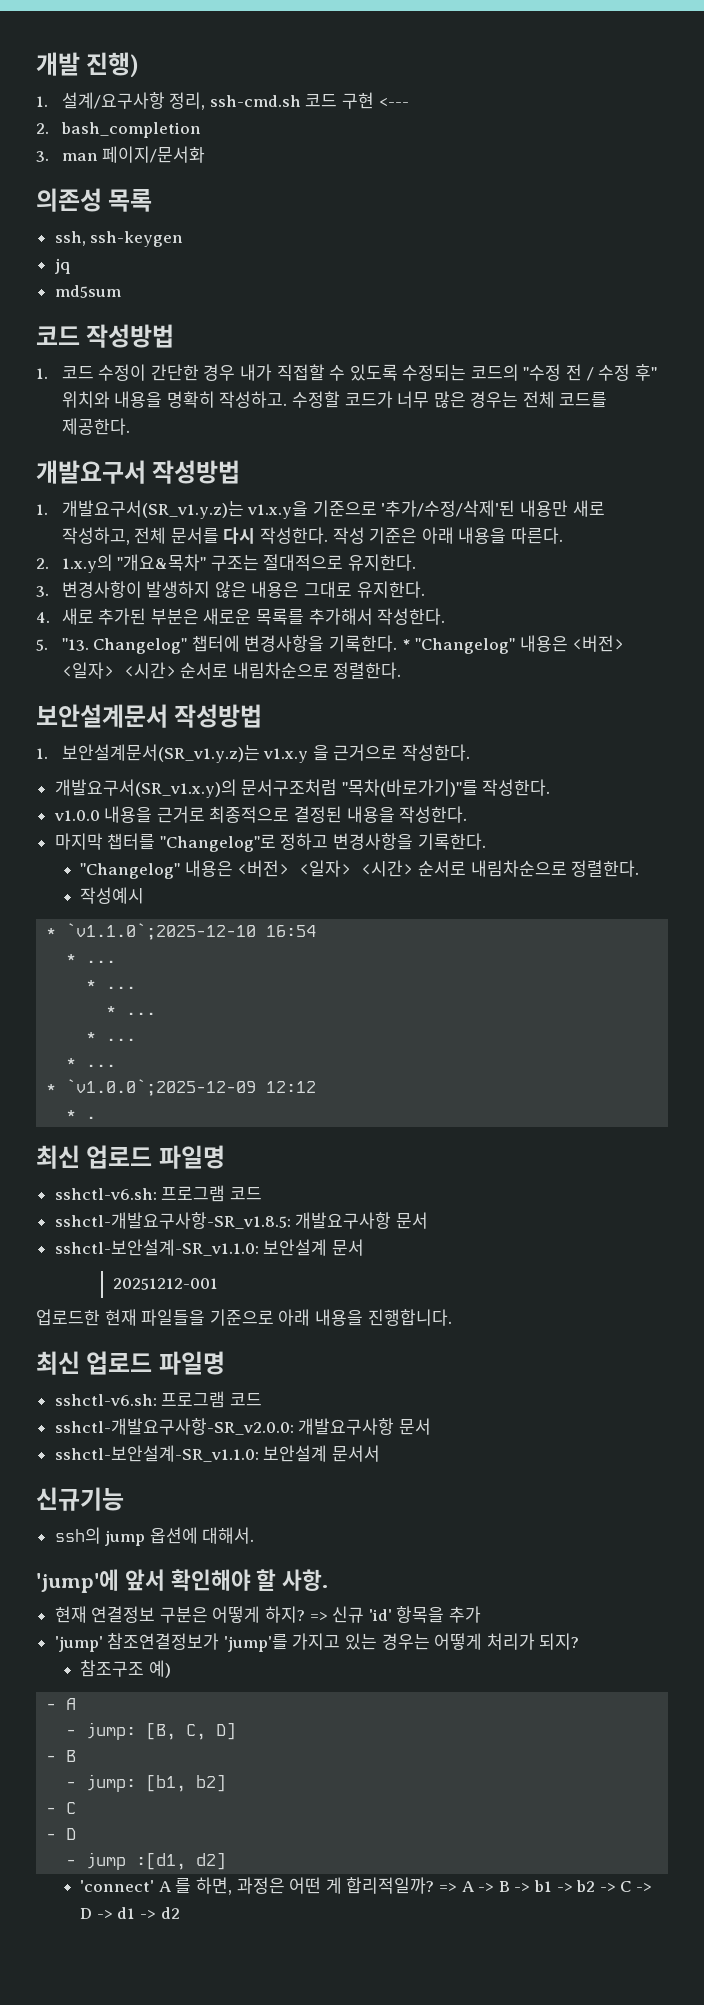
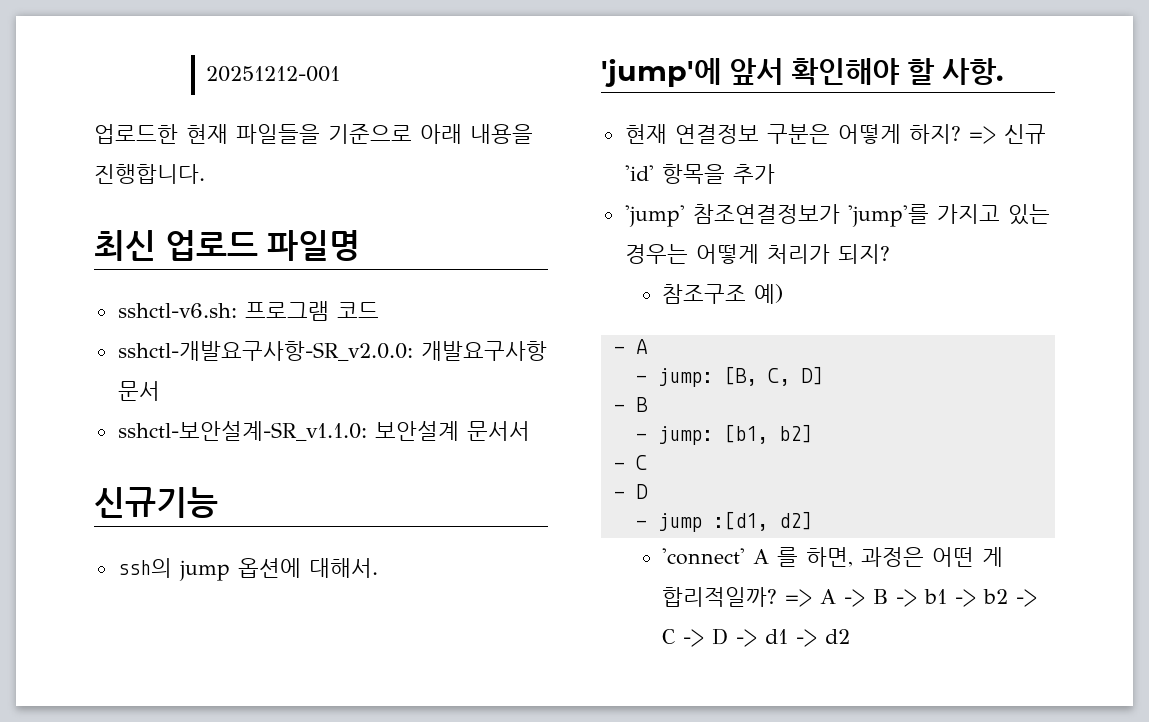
[36,52,140,77] [36,92,409,110] [36,122,201,138] [36,146,206,163] [36,188,153,212] [54,231,184,247] [54,258,70,274] [54,285,121,298] [36,324,175,348] [36,364,657,381] [61,391,608,408] [61,418,130,435] [36,460,241,484] [36,500,605,519] [61,527,563,545] [36,554,416,573] [36,581,425,598] [36,608,446,625] [36,635,625,654] [61,662,402,679] [36,704,263,728] [36,744,470,763] [54,779,551,798] [53,806,468,823] [54,833,486,852] [80,860,640,879] [80,887,145,904] [46,923,317,940] [66,954,117,963] [86,980,137,989] [106,1006,157,1015] [86,1032,137,1041] [66,1058,117,1067] [46,1079,317,1096] [66,1110,97,1119] [36,1145,225,1169] [54,1185,262,1202] [54,1212,428,1229] [54,1239,364,1256] 개발 진행) // 1. 설계/요구사항 정리, ssh-cmd.sh 코드 구현 <--- // 2. bash_completion // 3. man 페이지/문서화 // 의존성 목록 // ssh, ssh-keygen // jq // md5sum // 코드 작성방법 // 1. 코드 수정이 간단한 경우 내가 직접할 수 있도록 수정되는 코드의 "수정 전 / 수정 후" 위치와 내용을 명확히 작성하고. 수정할 코드가 너무 많은 경우는 전체 코드를 제공한다. // 개발요구서 작성방법 // 1. 개발요구서(SR_v1.y.z)는 v1.x.y을 기준으로 '추가/수정/삭제'된 내용만 새로 작성하고, 전체 문서를 다시 작성한다. 작성 기준은 아래 내용을 따른다. // 2. 1.x.y의 "개요&목차" 구조는 절대적으로 유지한다. // 3. 변경사항이 발생하지 않은 내용은 그대로 유지한다. // 4. 새로 추가된 부분은 새로운 목록를 추가해서 작성한다. // 5. "13. Changelog" 챕터에 변경사항을 기록한다. * "Changelog" 내용은 <버전> <일자> <시간> 순서로 내림차순으로 정렬한다. // 보안설계문서 작성방법 // 1. 보안설계문서(SR_v1.y.z)는 v1.x.y 을 근거으로 작성한다. // 개발요구서(SR_v1.x.y)의 문서구조처럼 "목차(바로가기)"를 작성한다. // v1.0.0 내용을 근거로 최종적으로 결정된 내용을 작성한다. // 마지막 챕터를 "Changelog"로 정하고 변경사항을 기록한다. // "Changelog" 내용은 <버전> <일자> <시간> 순서로 내림차순으로 정렬한다. // 작성예시 // * `v1.1.0`;2025-12-10 16:54 // * ... // * ... // * ... // * ... // * ... // * `v1.0.0`;2025-12-09 12:12 // * . // 최신 업로드 파일명 // sshctl-v6.sh: 프로그램 코드 // sshctl-개발요구사항-SR_v1.8.5: 개발요구사항 문서 // sshctl-보안설계-SR_v1.1.0: 보안설계 문서 // -> (206, 74) none

